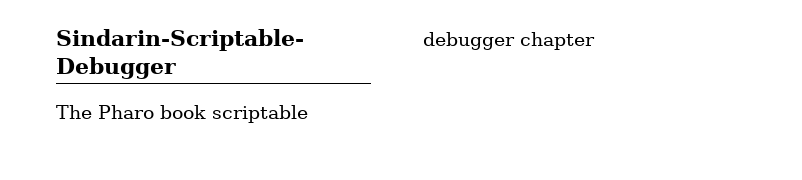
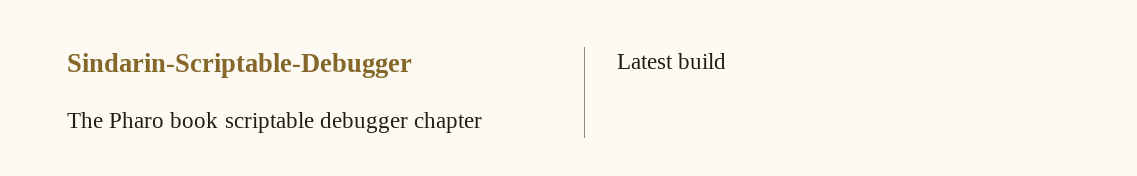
(595, 41) none -> [617,53,727,69] // Latest build

